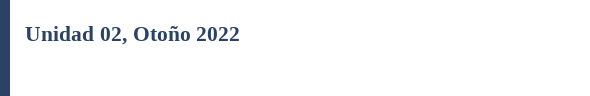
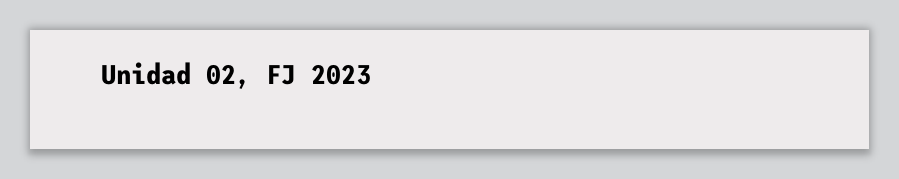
[132,26,241,41] Otoño 2022 -> [266,64,371,85] FJ 2023

